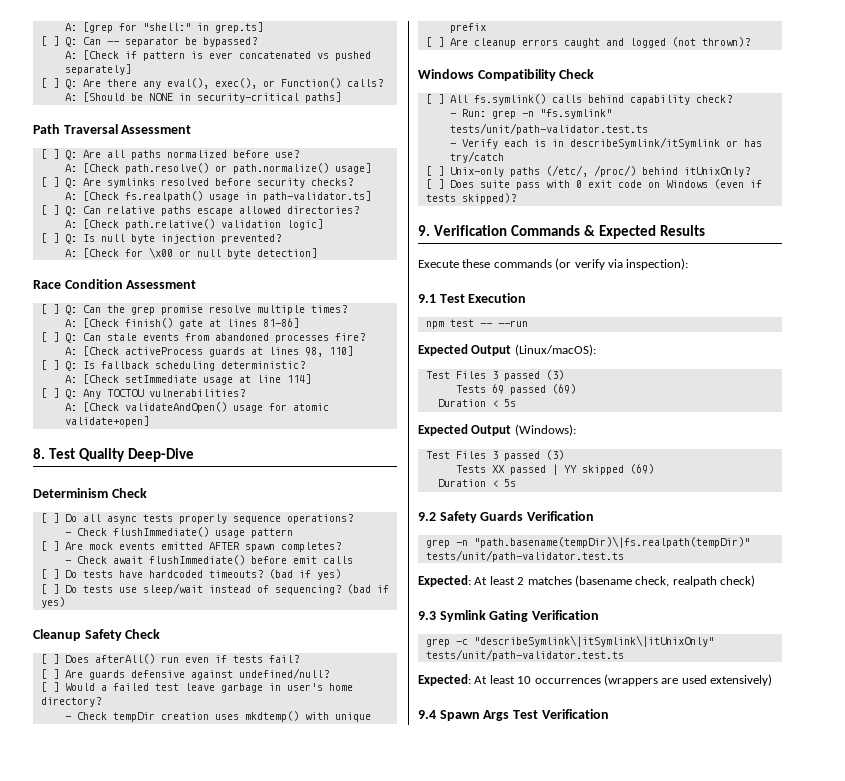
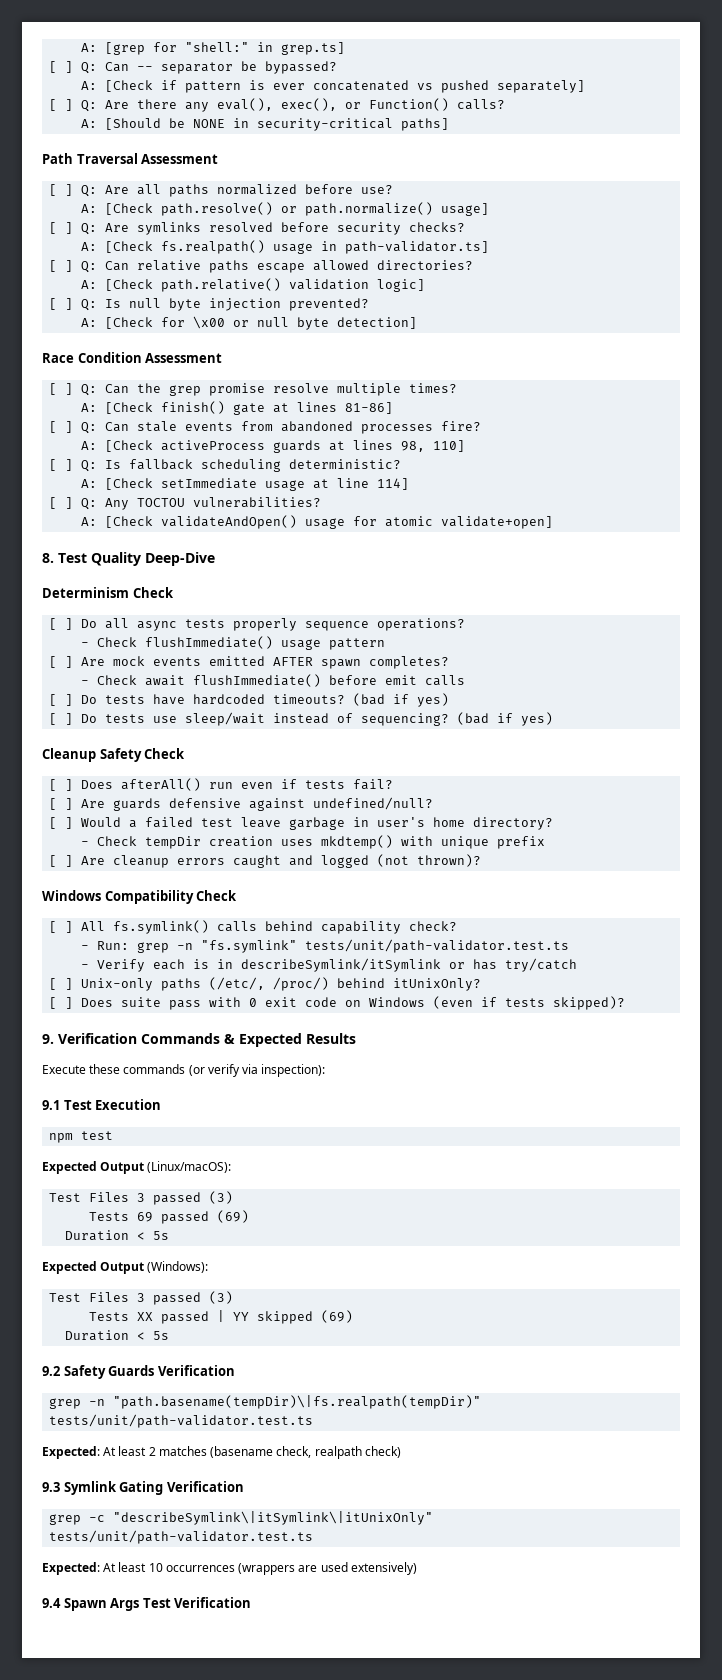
[479,320,528,327] -- --run -> (114, 1135) none

